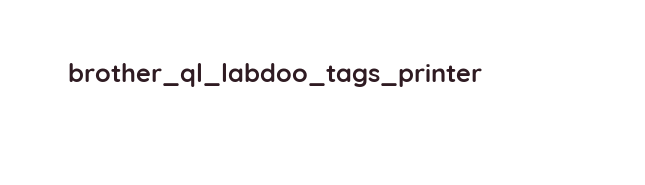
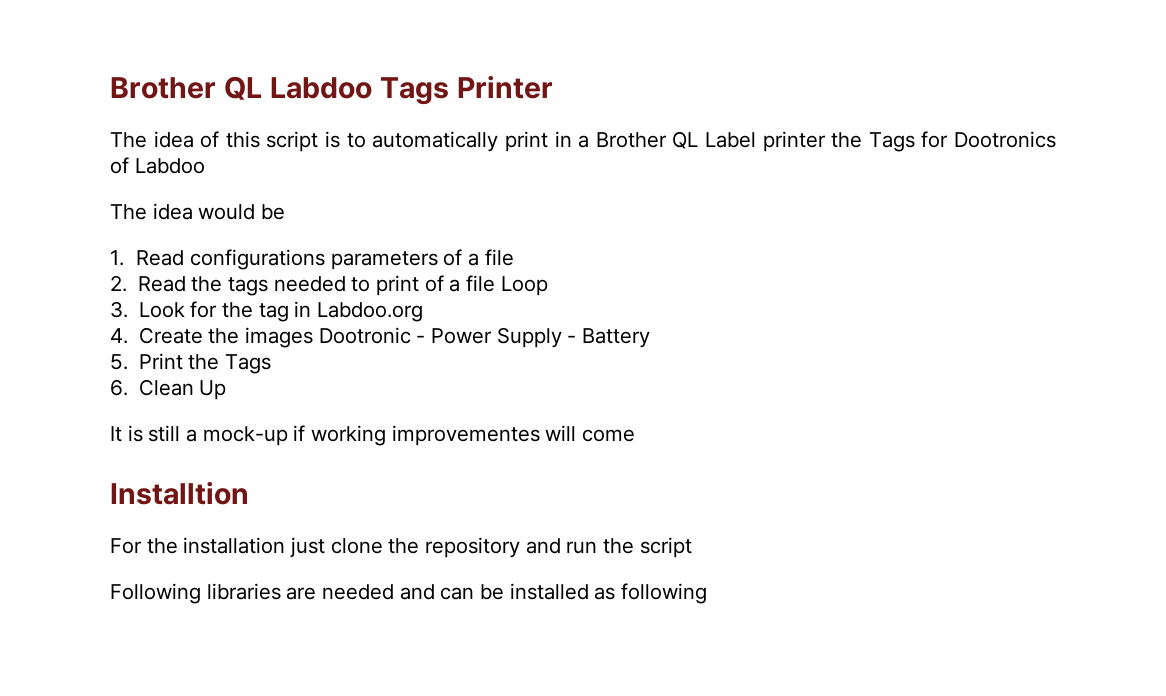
[68,63,482,87] brother_ql_labdoo_tags_printer -> [110,75,553,105] [110,131,1056,152] [110,157,205,174] [110,203,286,220] [110,249,514,270] [110,275,548,296] [110,301,423,322] [110,327,650,348] [110,353,271,374] [110,379,227,400] [110,425,636,446] [110,481,249,505] [110,537,692,558] [110,583,708,604] Brother QL Labdoo Tags Printer // The idea of this script is to automatically print in a Brother QL Label printer the Tags for Dootronics of Labdoo // The idea would be // 1. Read configurations parameters of a file // 2. Read the tags needed to print of a file Loop // 3. Look for the tag in Labdoo.org // 4. Create the images Dootronic - Power Supply - Battery // 5. Print the Tags // 6. Clean Up // It is still a mock-up if working improvementes will come // Installtion // For the installation just clone the repository and run the script // Following libraries are needed and can be installed as following

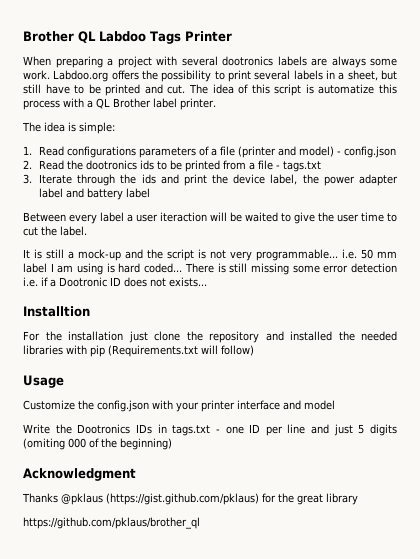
(553, 87) none -> [23,56,397,68] [23,70,397,82] [23,84,186,96] When preparing a project with several dootronics labels are always some work. Labdoo.org offers the possibility to print several labels in a sheet, but still have to be printed and cut.
[346,131,1056,152] [110,157,205,174] [110,203,286,220] to automatically print in a Brother QL Label printer the Tags for Dootronics of Labdoo // The idea would be -> [318,84,397,94] [23,98,216,110] [22,122,115,134] automatize this process with a QL Brother label printer. // The idea is simple:
[110,275,548,296] [110,301,423,322] [110,327,650,348] [110,353,271,374] [110,379,227,400] // 2. Read the tags needed to print of a file Loop // 3. Look for the tag in Labdoo.org // 4. Create the images Dootronic - Power Supply - Battery // 5. Print the Tags // 6. Clean Up -> [238,146,397,158] [23,160,322,172] [23,174,398,186] [39,188,151,200] [23,212,397,224] [23,226,87,236] (printer and model) - config.json // 2. Read the dootronics ids to be printed from a file - tags.txt // 3. Iterate through the ids and print the device label, the power adapter label and battery label // Between every label a user iteraction will be waited to give the user time to cut the label.
[293,425,636,446] if working improvementes will come -> [125,249,397,261] [23,263,397,275] [23,277,207,287] and the script is not very programmable... i.e. 50 mm label I am using is hard coded... There is still missing some error detection i.e. if a Dootronic ID does not exists...
[566,537,692,558] [110,583,708,604] run the script // Following libraries are needed and can be installed as following -> [290,331,397,341] [23,345,254,357] [23,375,64,388] [23,400,335,412] [23,424,398,436] [23,438,172,450] [23,468,136,481] [22,493,358,505] [23,517,200,529] installed the needed libraries with pip (Requirements.txt will follow) // Usage // Customize the config.json with your printer interface and model // Write the Dootronics IDs in tags.txt - one ID per line and just 5 digits (omiting 000 of the beginning) // Acknowledgment // Thanks @pklaus (https://gist.github.com/pklaus) for the great library // https://github.com/pklaus/brother_ql

